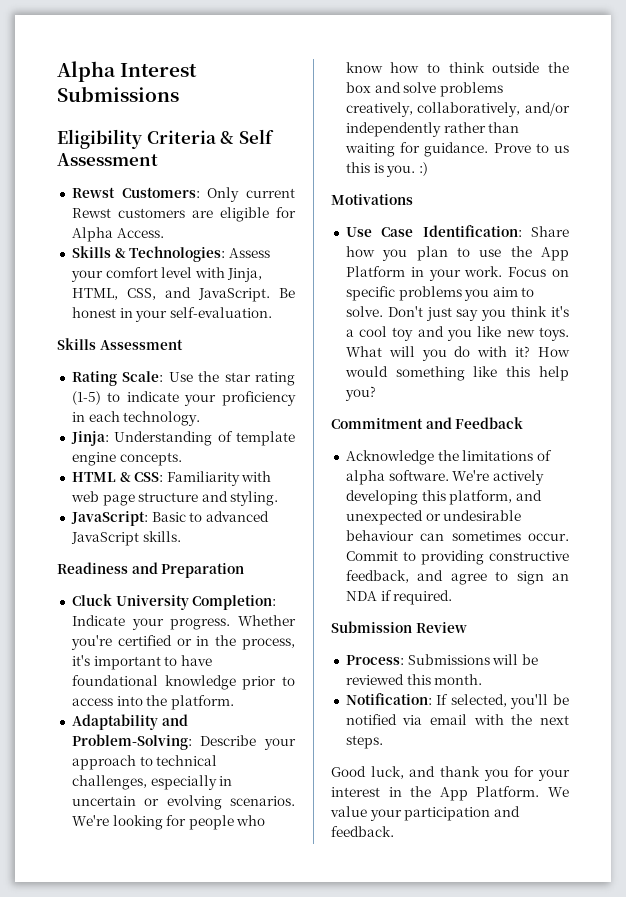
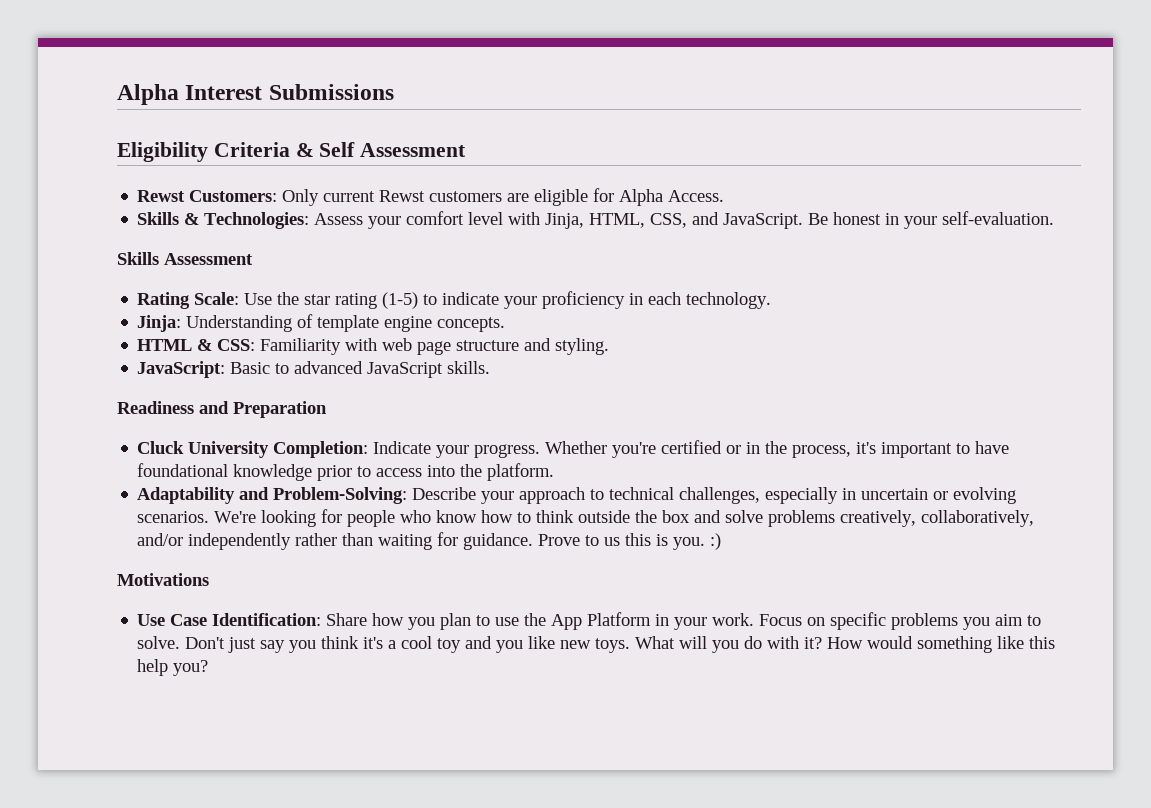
[331,417,524,429] [345,450,552,465] [345,470,544,485] [345,490,542,505] [345,510,522,525] [345,530,569,541] [345,550,569,565] [345,570,569,585] [345,590,453,605] [331,621,467,633] [345,654,538,665] [345,674,483,685] [345,693,569,709] [345,714,569,725] [345,735,383,749] [331,766,570,781] [331,786,569,801] [330,806,520,821] [331,826,394,837] // Commitment and Feedback // Acknowledge the limitations of alpha software. We're actively developing this platform, and unexpected or undesirable behaviour can sometimes occur. Commit to providing constructive feedback, and agree to sign an NDA if required. // Submission Review // Process: Submissions will be reviewed this month. // Notification: If selected, you'll be notified via email with the next steps. // Good luck, and thank you for your interest in the App Platform. We value your participation and feedback. -> (209, 668) none

